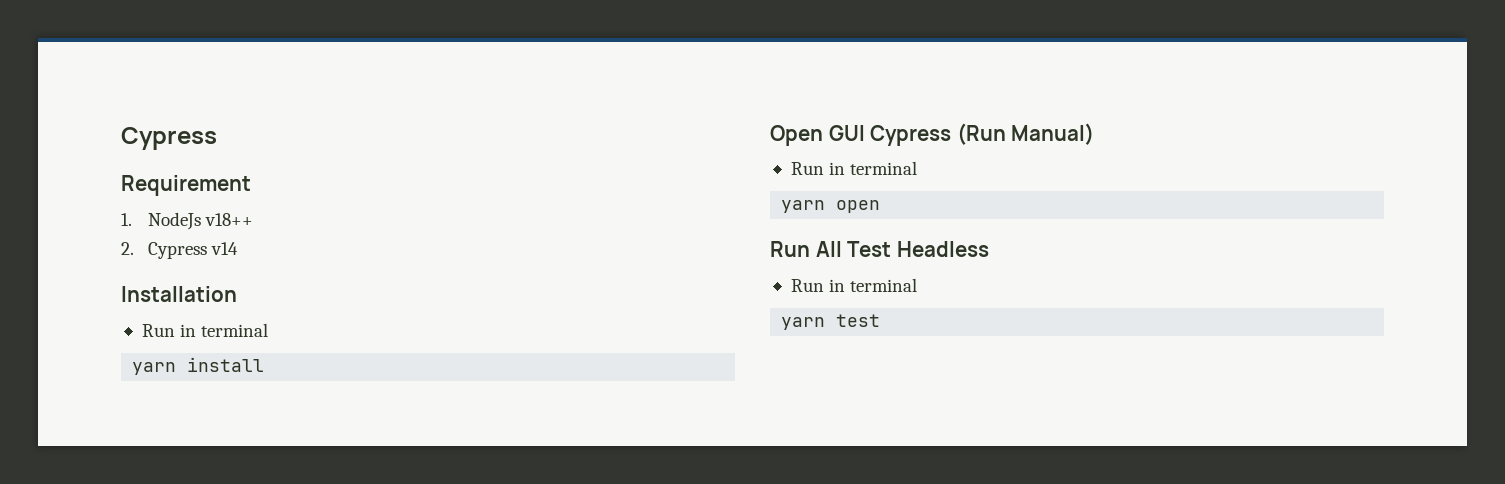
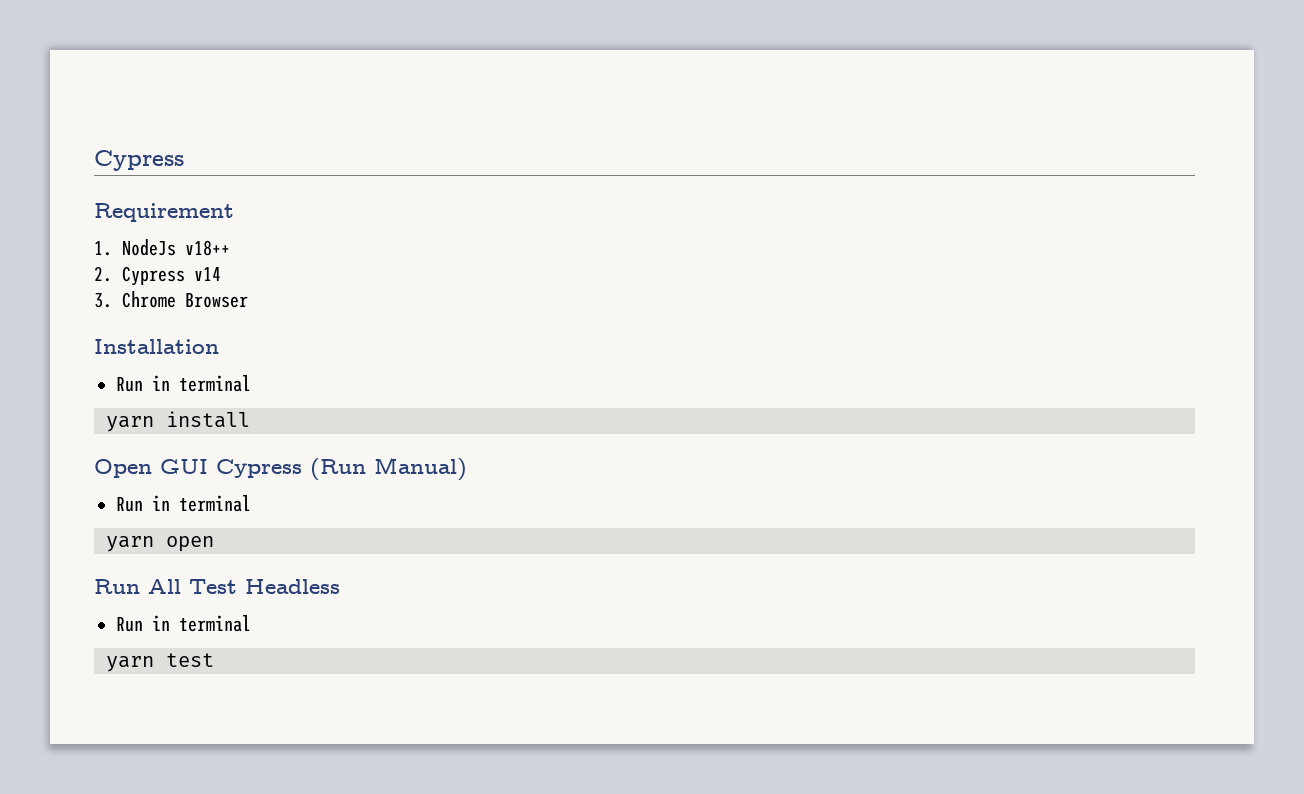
(239, 248) none -> [94,291,248,308] // 3. Chrome Browser

